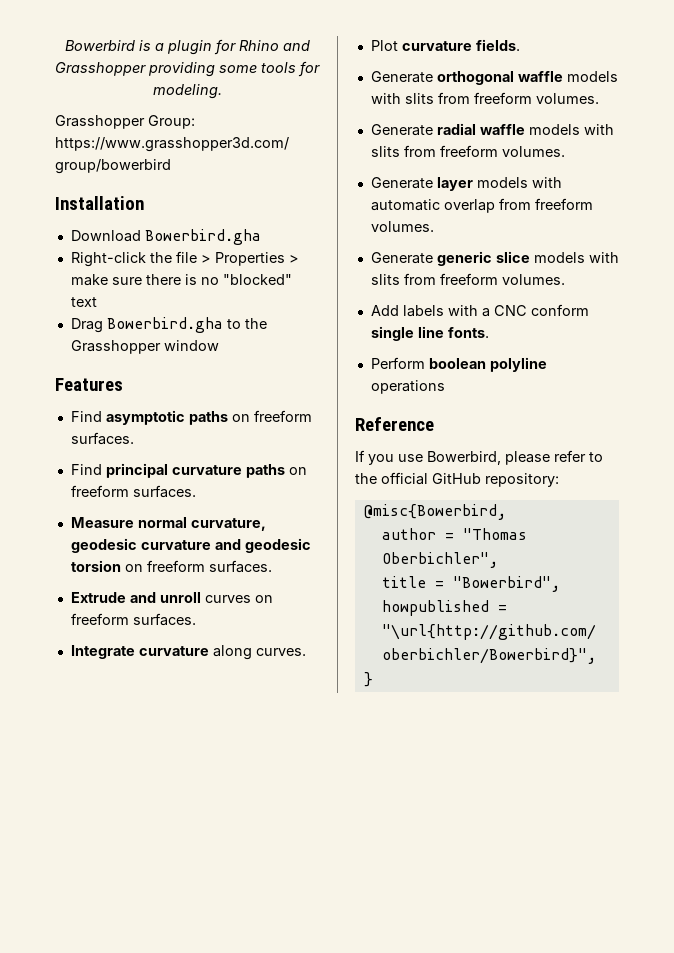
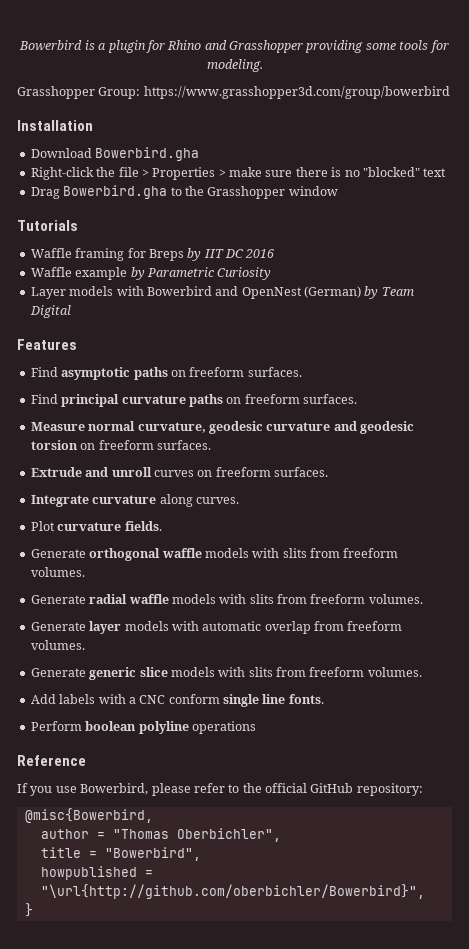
(219, 345) none -> [17,220,78,231] [30,248,275,261] [30,267,272,280] [30,286,414,299] [29,305,71,318] // Tutorials // Waffle framing for Breps by IIT DC 2016 // Waffle example by Parametric Curiosity // Layer models with Bowerbird and OpenNest (German) by Team Digital

